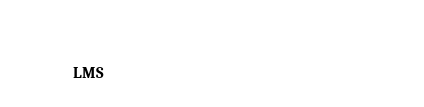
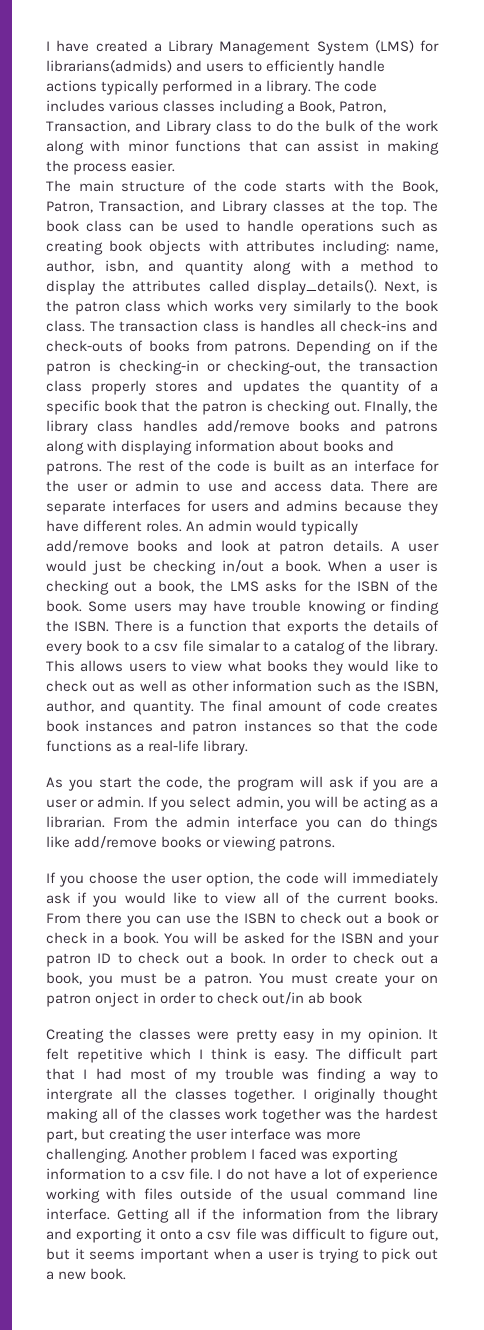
[73,67,104,78] LMS -> [46,40,439,55] [46,60,386,75] [46,80,378,95] [46,100,387,115] [46,120,438,135] [46,140,439,155] [46,160,176,175] [46,180,439,193] [46,200,438,215] [46,220,438,235] [46,240,439,255] [46,260,438,275] [46,280,438,295] [46,300,439,315] [46,320,438,332] [46,340,438,355] [46,360,438,375] [46,380,438,395] [46,400,439,415] [46,420,438,435] [46,440,395,455] [46,460,440,475] [46,480,439,492] [46,500,439,515] [46,520,359,535] [46,540,439,555] [46,560,438,575] [46,580,439,595] [46,600,439,615] [46,620,439,635] [46,640,438,655] [46,660,439,675] [46,680,438,693] [46,700,438,715] [46,720,438,735] [46,740,249,755] [46,776,438,791] [46,796,438,811] [46,816,438,831] [46,836,336,851] [46,872,438,887] [46,892,439,907] [46,912,439,927] [46,932,439,947] [46,952,438,967] [46,972,438,987] [46,992,363,1007] [46,1028,439,1043] [46,1048,439,1063] [46,1068,438,1083] [46,1088,438,1103] [46,1108,439,1123] [46,1128,362,1143] [46,1148,399,1163] [46,1168,438,1183] [46,1188,438,1203] [46,1208,438,1223] [46,1228,438,1243] [46,1248,438,1263] [46,1268,127,1280] I have created a Library Management System (LMS) for librarians(admids) and users to efficiently handle actions typically performed in a library. The code includes various classes including a Book, Patron, Transaction, and Library class to do the bulk of the work along with minor functions that can assist in making the process easier. // The main structure of the code starts with the Book, Patron, Transaction, and Library classes at the top. The book class can be used to handle operations such as creating book objects with attributes including: name, author, isbn, and quantity along with a method to display the attributes called display_details(). Next, is the patron class which works very similarly to the book class. The transaction class is handles all check-ins and check-outs of books from patrons. Depending on if the patron is checking-in or checking-out, the transaction class properly stores and updates the quantity of a specific book that the patron is checking out. FInally, the library class handles add/remove books and patrons along with displaying information about books and patrons. The rest of the code is built as an interface for the user or admin to use and access data. There are separate interfaces for users and admins because they have different roles. An admin would typically add/remove books and look at patron details. A user would just be checking in/out a book. When a user is checking out a book, the LMS asks for the ISBN of the book. Some users may have trouble knowing or finding the ISBN. There is a function that exports the details of every book to a csv file simalar to a catalog of the library. This allows users to view what books they would like to check out as well as other information such as the ISBN, author, and quantity. The final amount of code creates book instances and patron instances so that the code functions as a real-life library. // As you start the code, the program will ask if you are a user or admin. If you select admin, you will be acting as a librarian. From the admin interface you can do things like add/remove books or viewing patrons. // If you choose the user option, the code will immediately ask if you would like to view all of the current books. From there you can use the ISBN to check out a book or check in a book. You will be asked for the ISBN and your patron ID to check out a book. In order to check out a book, you must be a patron. You must create your on patron onject in order to check out/in ab book // Creating the classes were pretty easy in my opinion. It felt repetitive which I think is easy. The difficult part that I had most of my trouble was finding a way to intergrate all the classes together. I originally thought making all of the classes work together was the hardest part, but creating the user interface was more challenging. Another problem I faced was exporting information to a csv file. I do not have a lot of experience working with files outside of the usual command line interface. Getting all if the information from the library and exporting it onto a csv file was difficult to figure out, but it seems important when a user is trying to pick out a new book.

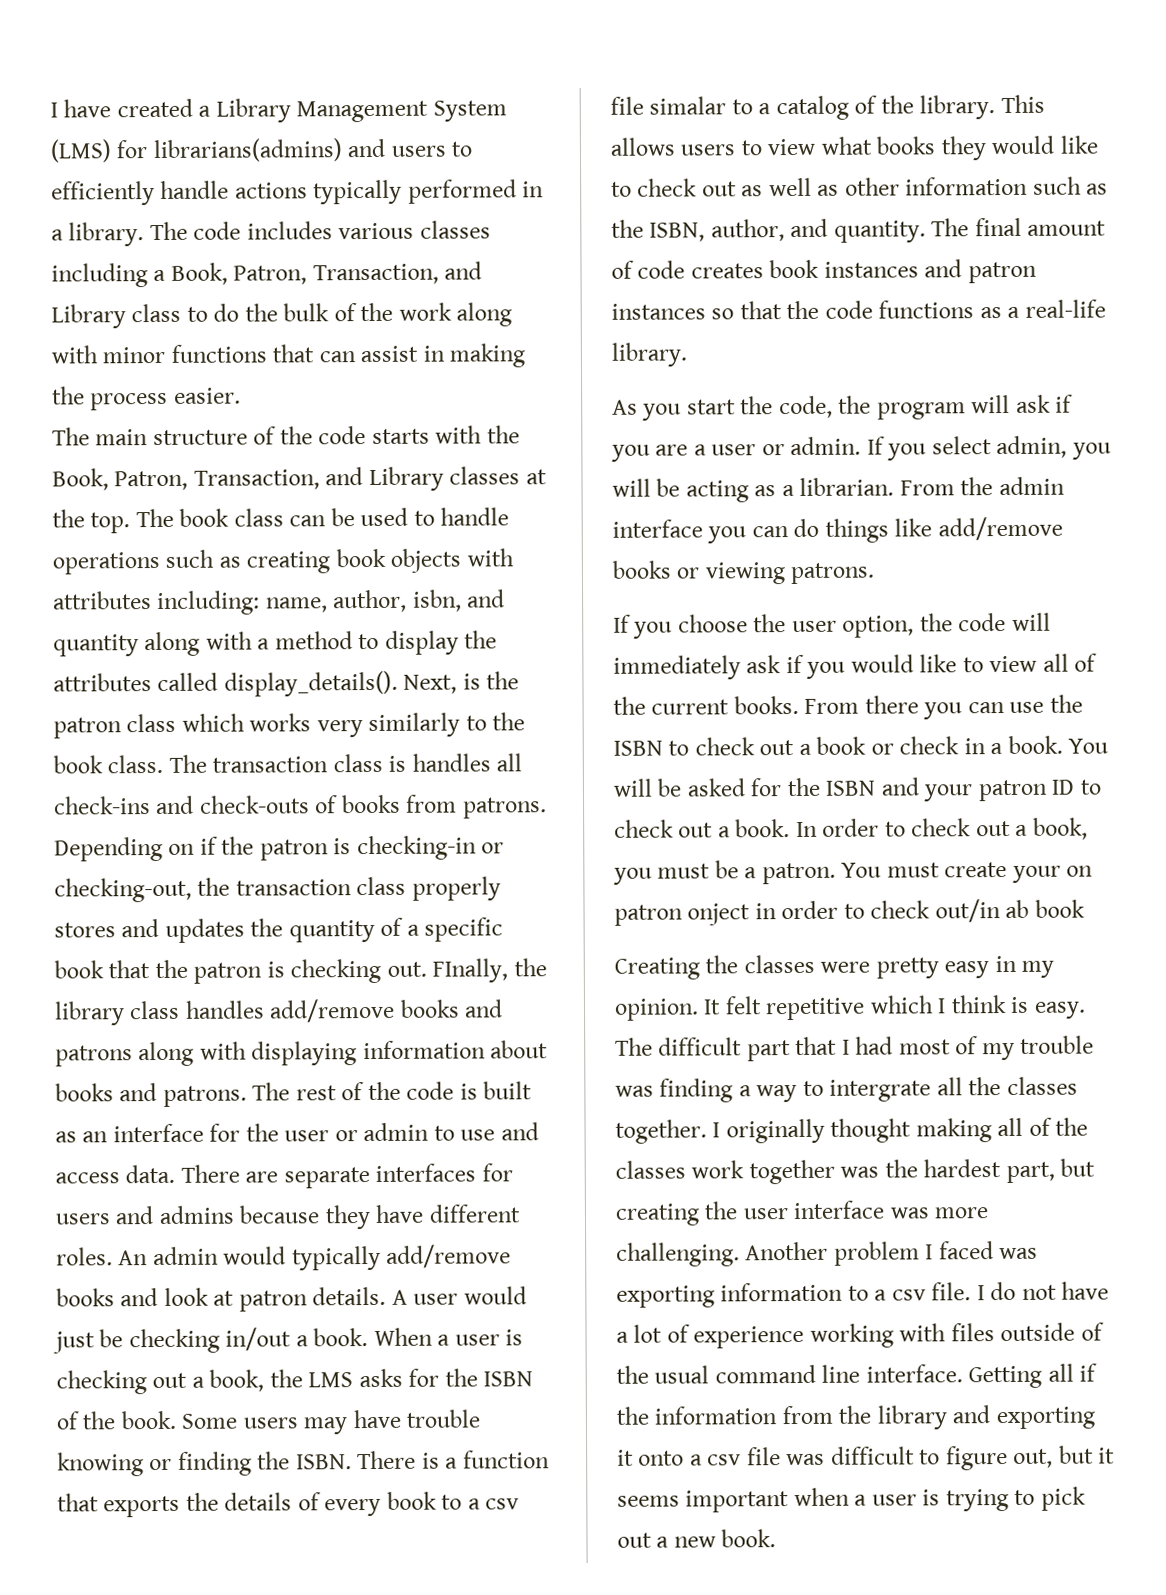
[46,60,172,73] librarians(admids) -> [152,138,342,163] librarians(admins)

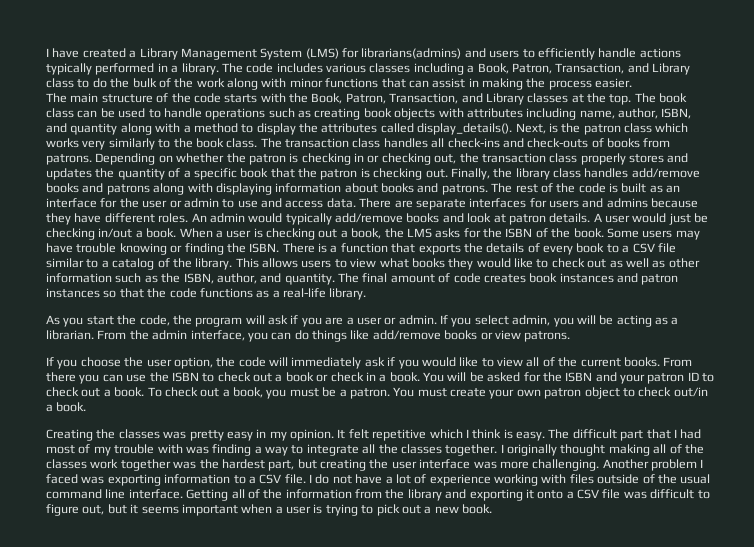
[157,590,261,616] including: -> [526,108,577,120] including
[412,589,462,612] isbn, -> [661,108,692,119] ISBN,
[388,755,407,772] is -> (381, 143) none
[199,835,505,861] [54,877,192,903] if the patron is checking-in or checking-out, -> [176,153,457,165] whether the patron is checking in or checking out,
[432,958,509,983] FInally, -> [450,168,490,180] Finally,
[485,1498,520,1510] [610,96,727,115] csv file simalar -> [632,243,676,253] [46,258,84,268] CSV file similar
[612,519,703,538] interface -> [190,330,245,341] interface,
[704,562,785,585] viewing -> [494,330,521,340] view
[795,818,906,838] In order to -> [147,387,162,397] To
[1066,865,1094,877] [614,900,839,926] on patron onject in order -> [516,387,620,399] own patron object
[1005,899,1085,919] ab book -> [46,402,87,412] a book.
[820,961,871,973] were -> [163,431,187,439] was
(1095, 1044) none -> [157,444,183,454] with
[829,1079,932,1102] intergrate -> [306,444,359,456] integrate
[891,1289,926,1301] csv -> [259,474,282,484] CSV
[1079,1363,1098,1382] if -> [247,489,260,499] of
[707,1454,742,1466] csv -> [577,489,599,499] CSV

